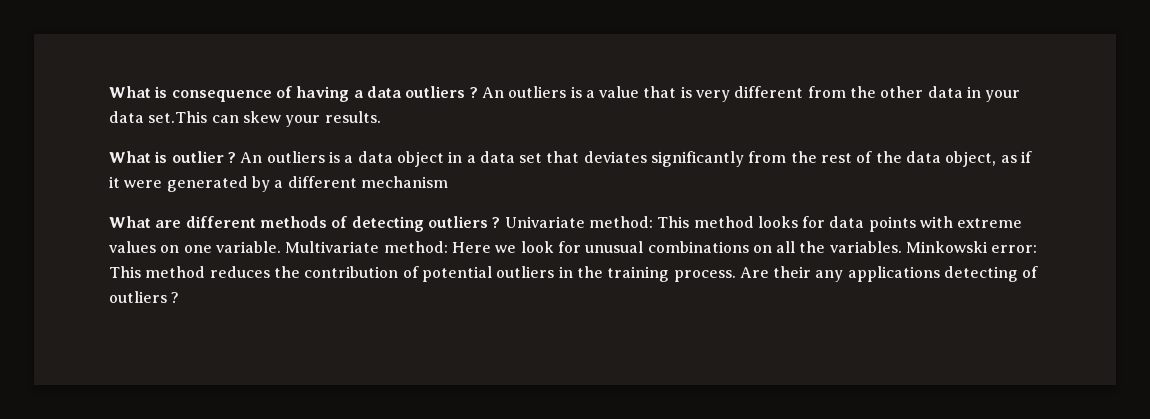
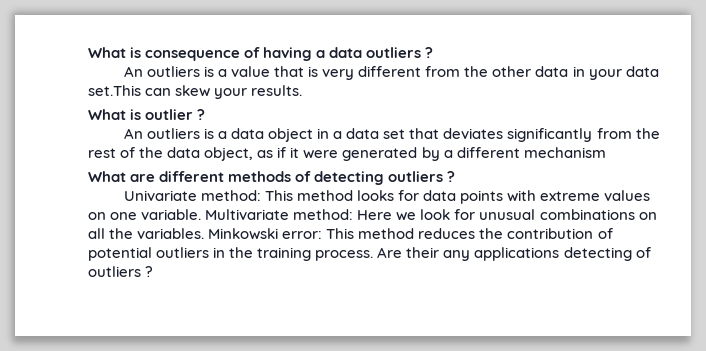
(478, 92) none -> (434, 52) //
(236, 157) none -> (206, 114) //
(501, 222) none -> (456, 176) //

